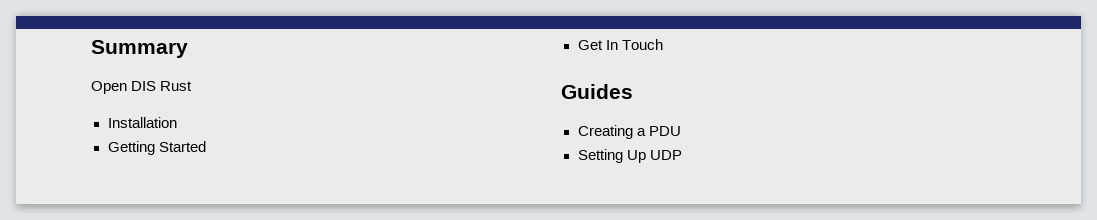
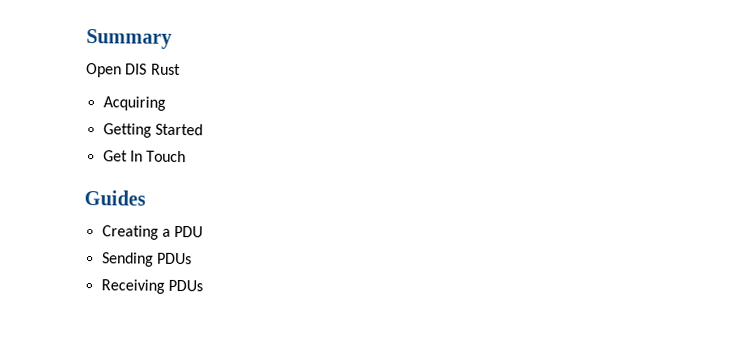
[107,117,177,128] Installation -> [102,96,166,111] Acquiring
[577,149,682,163] Setting Up UDP -> [101,252,192,267] [100,279,203,294] Sending PDUs // Receiving PDUs

